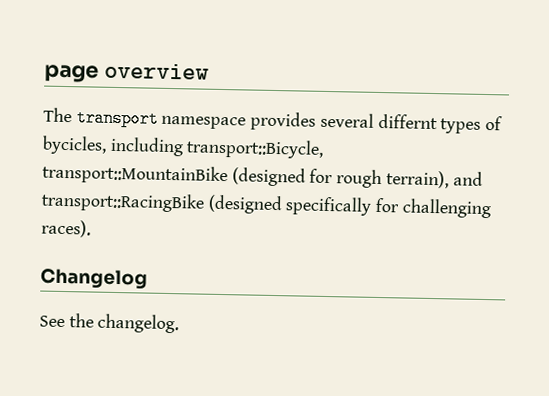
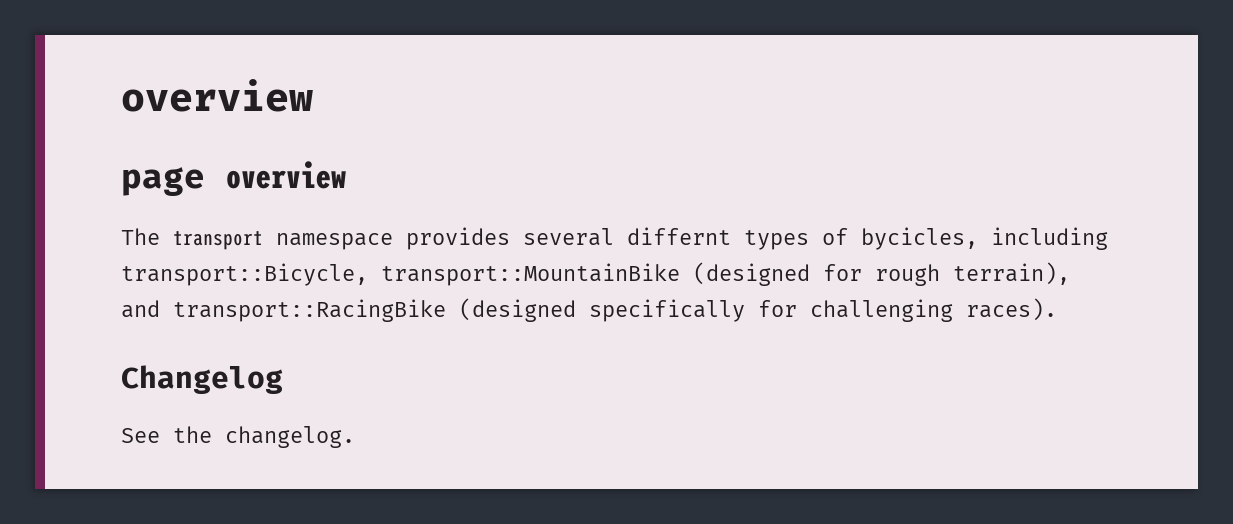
(44, 73) none -> [121,79,313,112] overview //

